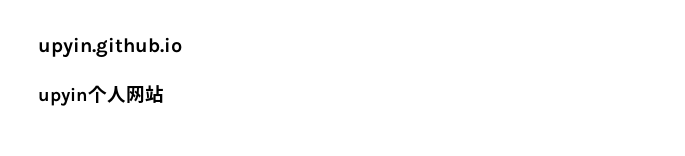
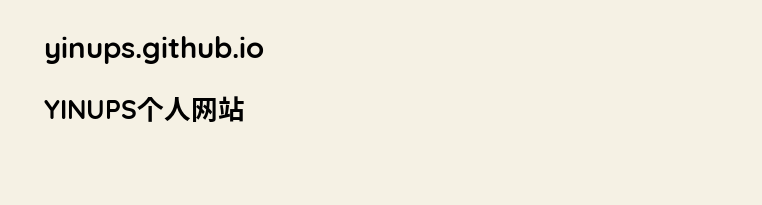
[38,37,182,58] [38,87,88,106] upyin.github.io // upyin -> [44,36,264,64] [44,100,137,119] yinups.github.io // YINUPS

